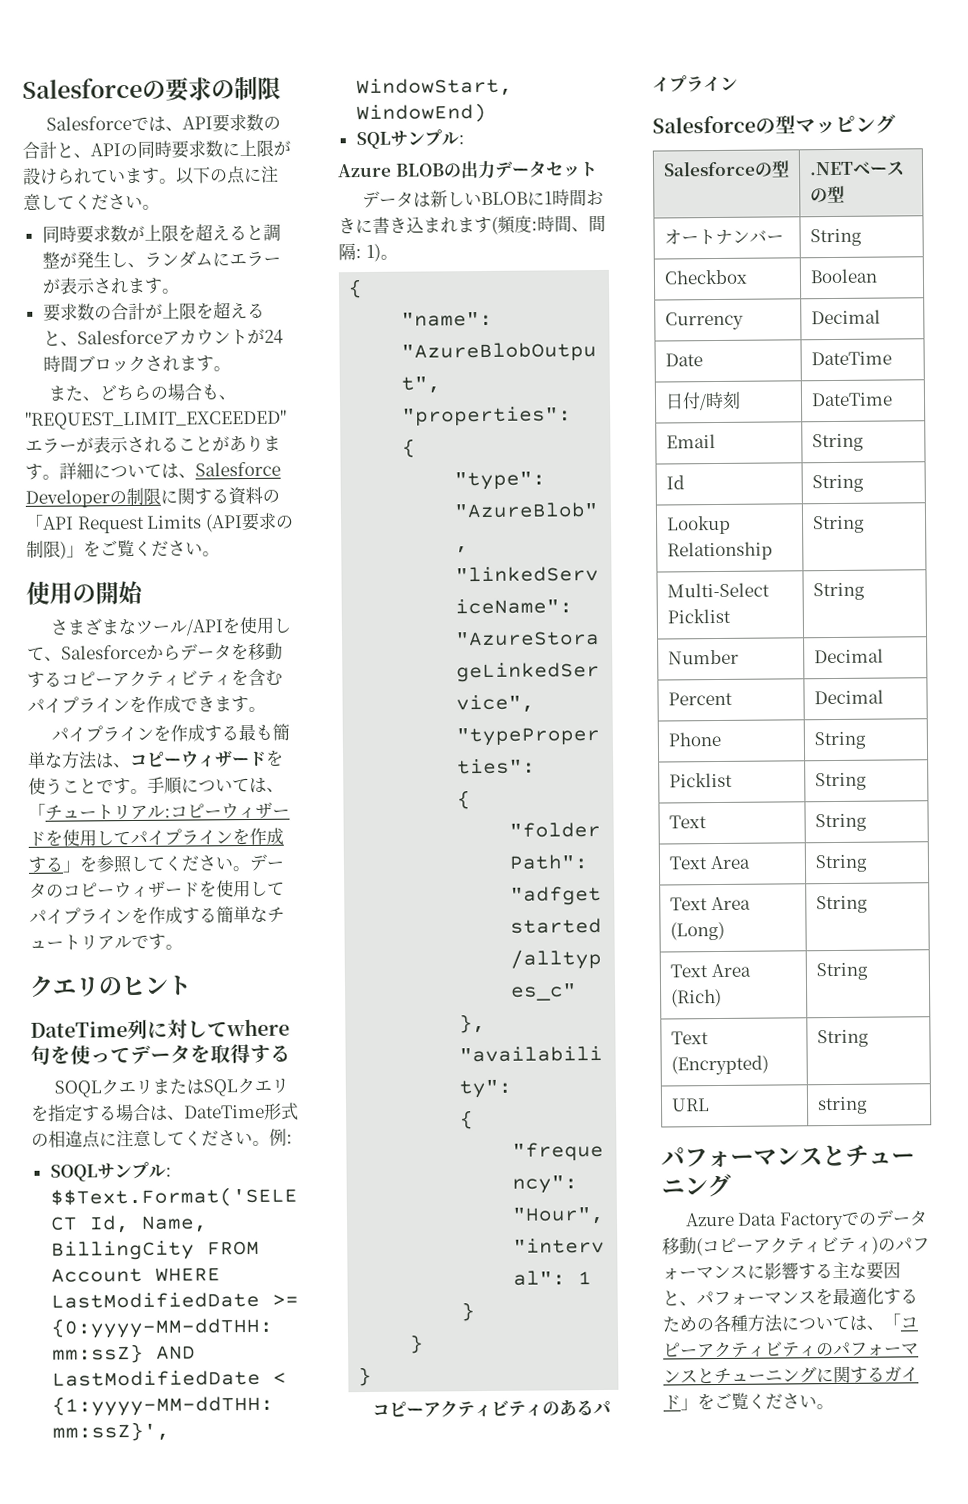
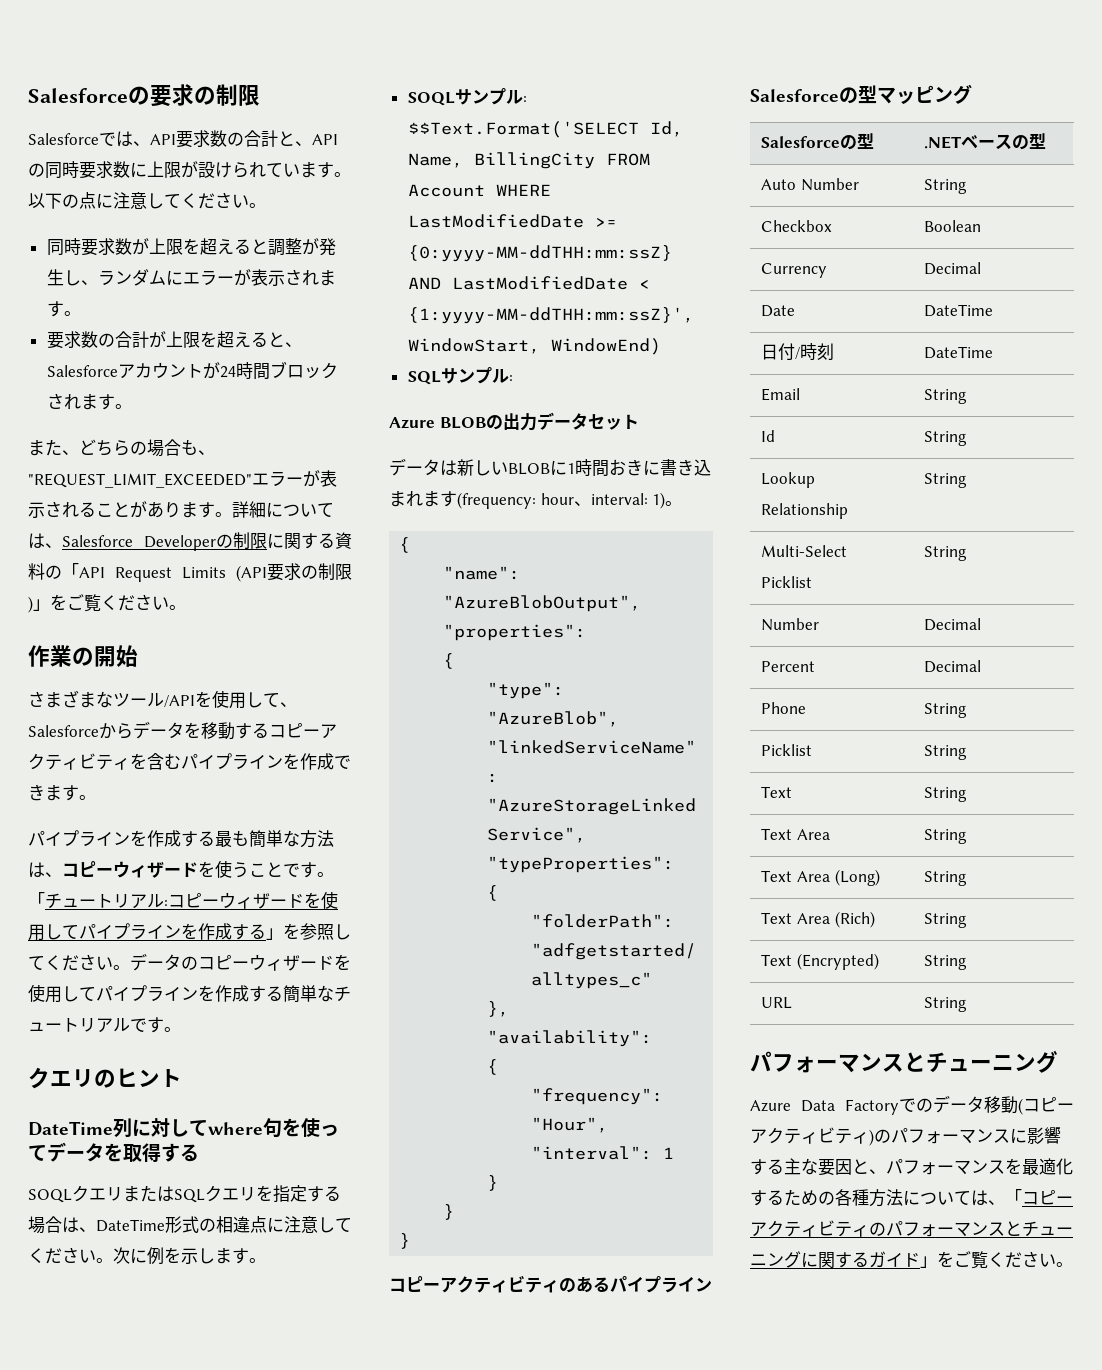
[26,581,73,605] 使用 -> [28,645,72,667] 作業
[147,776,284,795] 手順については、 -> (334, 874) none
[269,1128,293,1146] 例: -> [113,1247,266,1265] 次に例を示します。
[491,214,606,235] [338,243,362,261] (頻度:時間、間隔: -> [457,492,648,509] (frequency: hour、interval:
[663,229,784,246] オートナンバー -> [761,178,860,191] Auto Number
[816,1096,868,1115] string -> [924,997,968,1012] String

